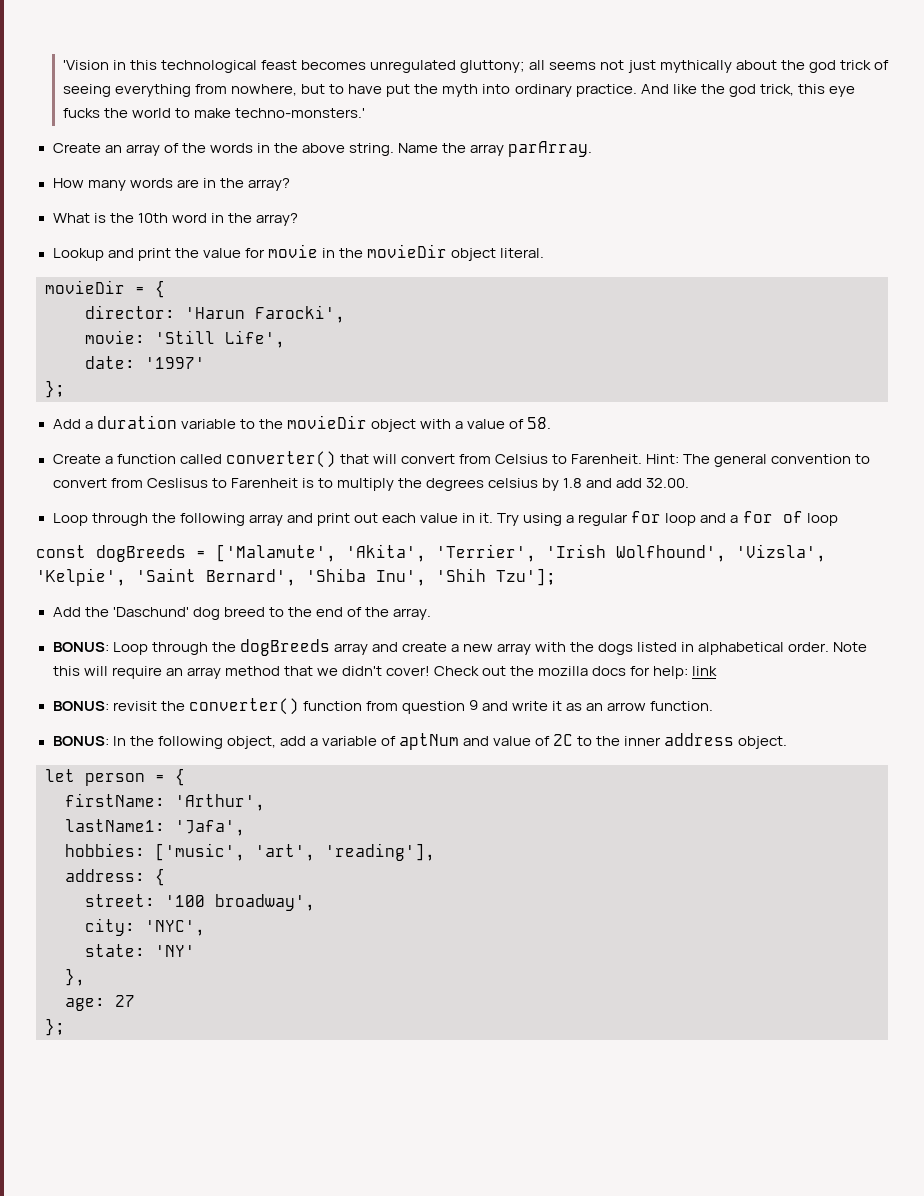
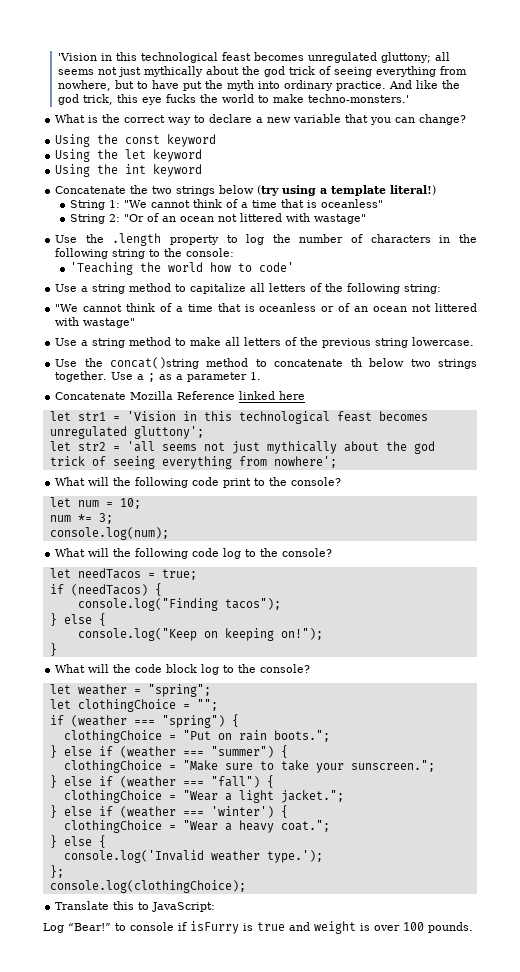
[52,141,593,157] [52,178,290,191] [52,213,298,226] [52,244,545,261] [45,280,165,298] [85,305,345,323] [85,330,285,348] [85,356,205,369] [45,380,65,398] [52,415,552,432] [52,451,871,468] [52,478,690,491] [52,511,838,526] [36,544,826,562] [36,568,556,586] [52,607,432,620] [52,639,868,656] [52,666,718,679] [52,698,714,715] [52,733,788,750] [45,768,185,786] [65,793,265,811] [65,819,245,836] [65,843,435,861] [65,868,165,886] [85,894,315,911] [85,918,205,936] [85,944,195,957] [65,968,85,986] [65,995,135,1011] [45,1018,65,1036] Create an array of the words in the above string. Name the array parArray. // How many words are in the array? // What is the 10th word in the array? // Lookup and print the value for movie in the movieDir object literal. // movieDir = { // director: 'Harun Farocki', // movie: 'Still Life', // date: '1997' // }; // Add a duration variable to the movieDir object with a value of 58. // Create a function called converter() that will convert from Celsius to Farenheit. Hint: The general convention to convert from Ceslisus to Farenheit is to multiply the degrees celsius by 1.8 and add 32.00. // Loop through the following array and print out each value in it. Try using a regular for loop and a for of loop // const dogBreeds = ['Malamute', 'Akita', 'Terrier', 'Irish Wolfhound', 'Vizsla', 'Kelpie', 'Saint Bernard', 'Shiba Inu', 'Shih Tzu']; // Add the 'Daschund' dog breed to the end of the array. // BONUS: Loop through the dogBreeds array and create a new array with the dogs listed in alphabetical order. Note this will require an array method that we didn't cover! Check out the mozilla docs for help: link // BONUS: revisit the converter() function from question 9 and write it as an arrow function. // BONUS: In the following object, add a variable of aptNum and value of 2C to the inner address object. // let person = { // firstName: 'Arthur', // lastName1: 'Jafa', // hobbies: ['music', 'art', 'reading'], // address: { // street: '100 broadway', // city: 'NYC', // state: 'NY' // }, // age: 27 // }; -> [55,114,467,125] [55,134,217,147] [55,149,203,162] [55,164,203,177] [55,185,437,196] [69,199,383,210] [69,213,366,224] [55,233,477,246] [55,248,235,259] [69,262,294,275] [55,283,442,294] [55,303,478,312] [55,317,136,328] [55,337,475,348] [55,357,477,369] [55,371,262,382] [55,391,306,400] [49,411,428,424] [49,426,204,439] [49,441,435,454] [49,456,337,469] [55,477,342,488] [49,497,141,509] [49,513,113,524] [49,527,169,540] [55,548,333,559] [49,568,197,580] [49,583,162,596] [77,598,281,611] [49,613,106,626] [77,628,323,641] [49,643,57,656] [55,664,311,675] [49,684,211,697] [49,699,218,712] [49,714,239,728] [63,730,330,743] [49,745,288,758] [63,760,435,773] [49,775,274,788] [63,790,344,803] [49,805,288,818] [63,820,330,833] [49,835,106,848] [63,850,323,863] [49,865,64,878] [49,880,246,893] [55,901,216,912] [43,921,473,934] What is the correct way to declare a new variable that you can change? // Using the const keyword // Using the let keyword // Using the int keyword // Concatenate the two strings below (try using a template literal!) // String 1: "We cannot think of a time that is oceanless" // String 2: "Or of an ocean not littered with wastage" // Use the .length property to log the number of characters in the following string to the console: // 'Teaching the world how to code' // Use a string method to capitalize all letters of the following string: // "We cannot think of a time that is oceanless or of an ocean not littered with wastage" // Use a string method to make all letters of the previous string lowercase. // Use the concat()string method to concatenate th below two strings together. Use a ; as a parameter 1. // Concatenate Mozilla Reference linked here // let str1 = 'Vision in this technological feast becomes unregulated gluttony'; // let str2 = 'all seems not just mythically about the god trick of seeing everything from nowhere'; // What will the following code print to the console? // let num = 10; // num *= 3; // console.log(num); // What will the following code log to the console? // let needTacos = true; // if (needTacos) { // console.log("Finding tacos"); // } else { // console.log("Keep on keeping on!"); // } // What will the code block log to the console? // let weather = "spring"; // let clothingChoice = ""; // if (weather === "spring") { // clothingChoice = "Put on rain boots."; // } else if (weather === "summer") { // clothingChoice = "Make sure to take your sunscreen."; // } else if (weather === "fall") { // clothingChoice = "Wear a light jacket."; // } else if (weather === 'winter') { // clothingChoice = "Wear a heavy coat."; // } else { // console.log('Invalid weather type.'); // }; // console.log(clothingChoice); // Translate this to JavaScript: // Log “Bear!” to console if isFurry is true and weight is over 100 pounds.

